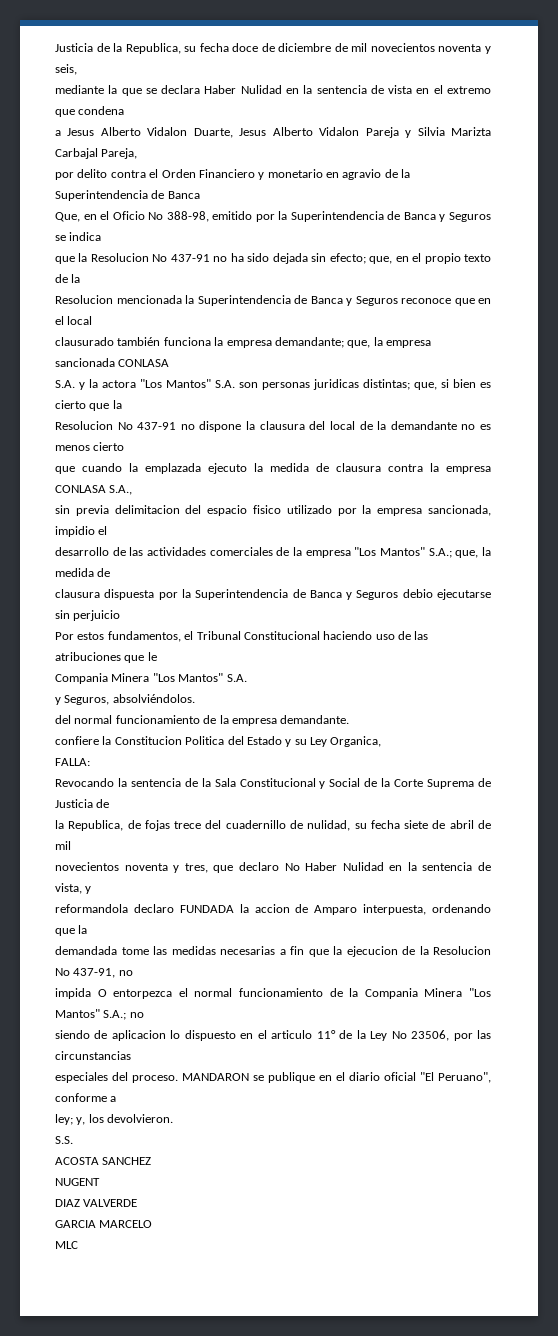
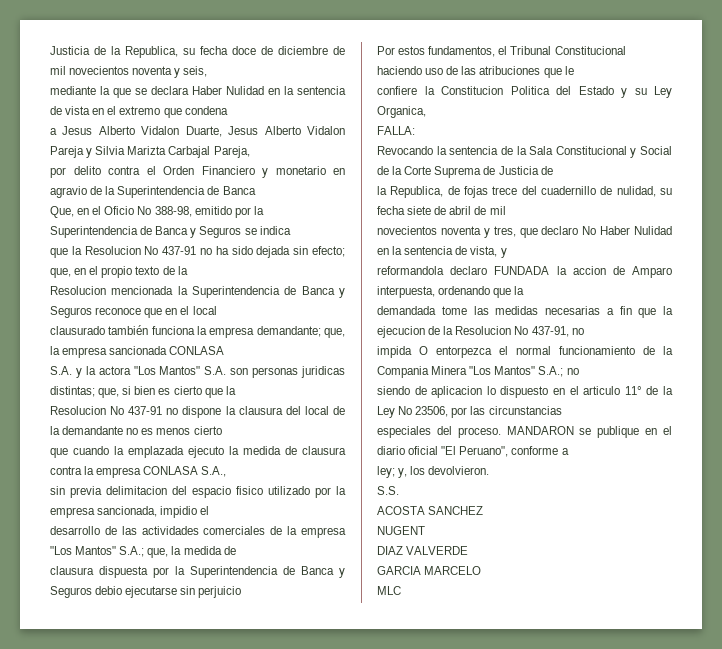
[55,673,247,684] [55,694,195,705] [55,715,350,726] // Compania Minera "Los Mantos" S.A. // y Seguros, absolviéndolos. // del normal funcionamiento de la empresa demandante. -> (574, 70) none

